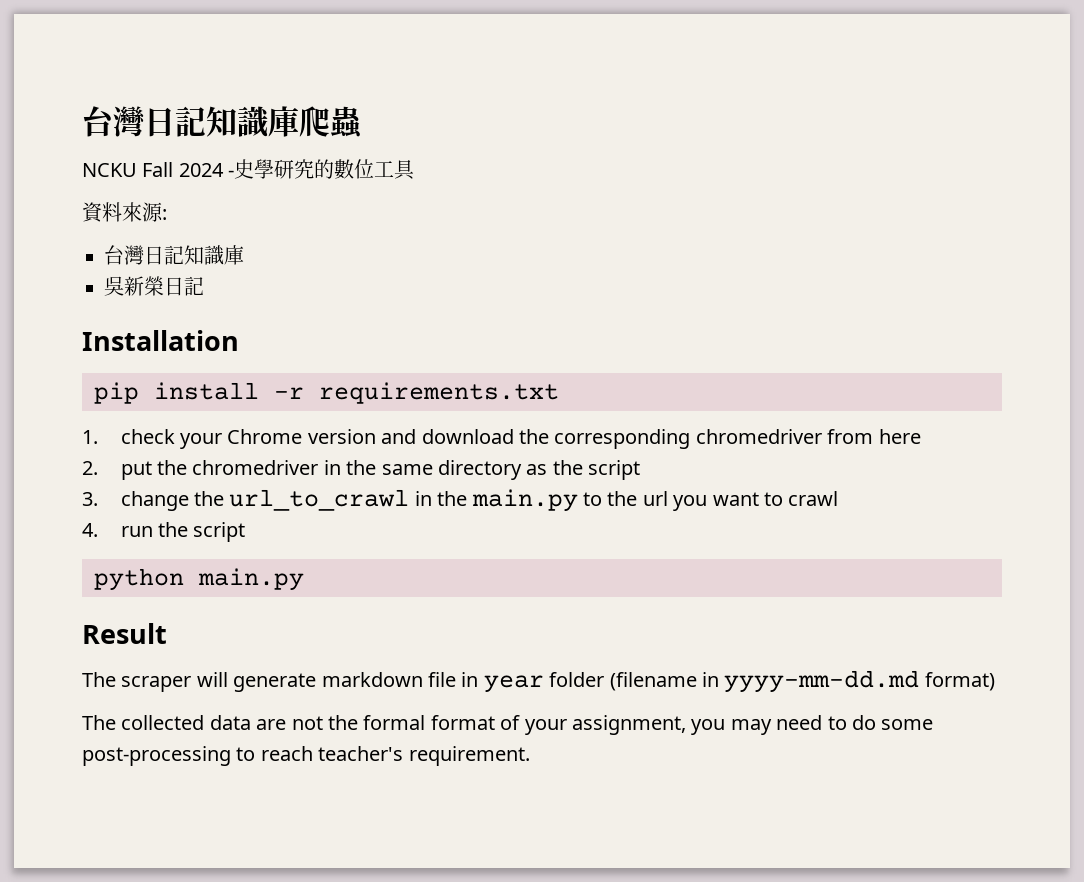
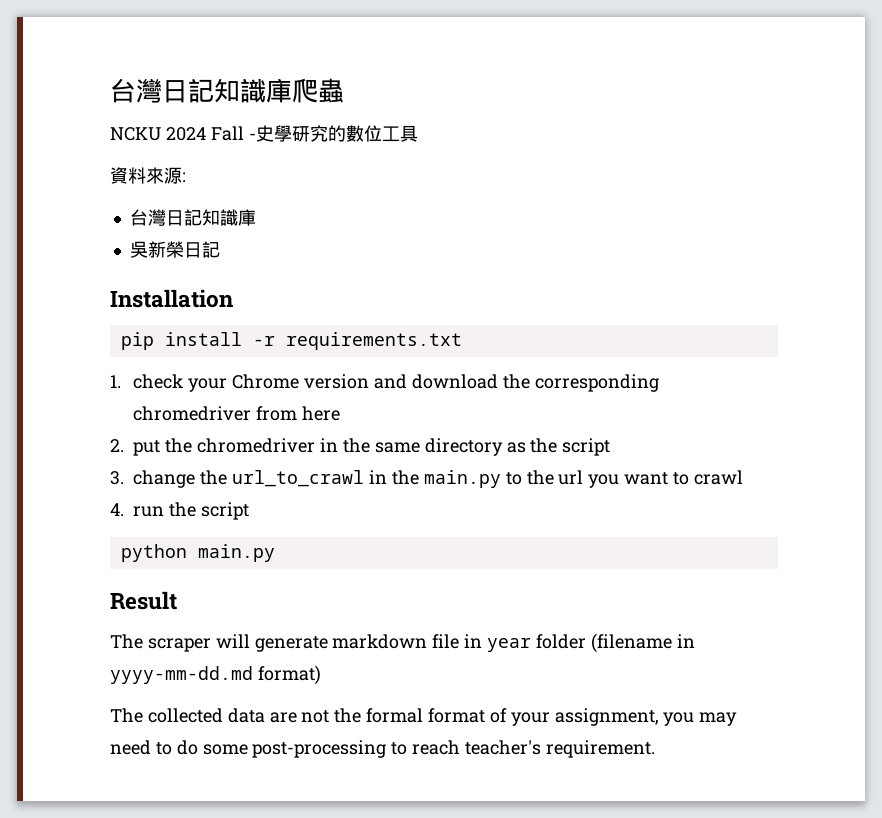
[142,162,224,177] Fall 2024 -> [165,126,244,141] 2024 Fall

